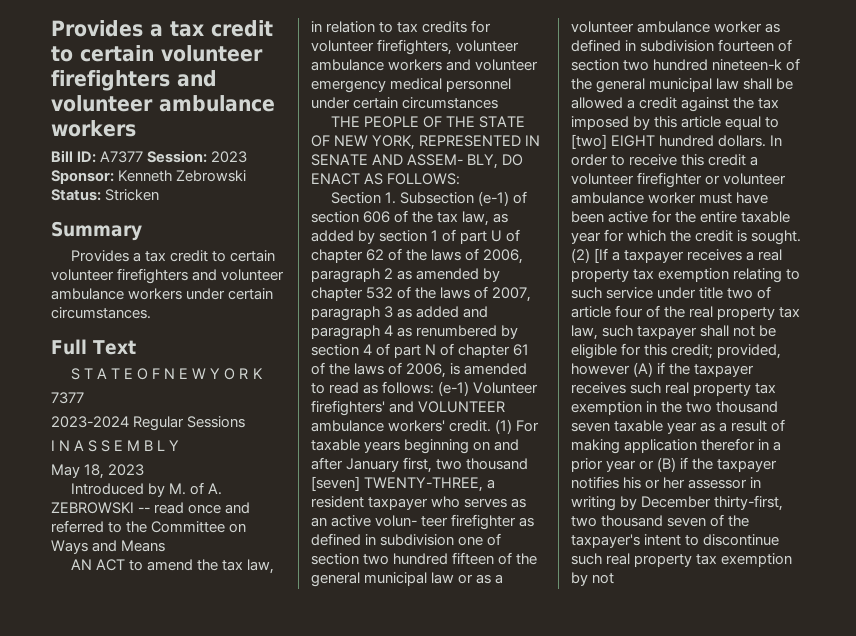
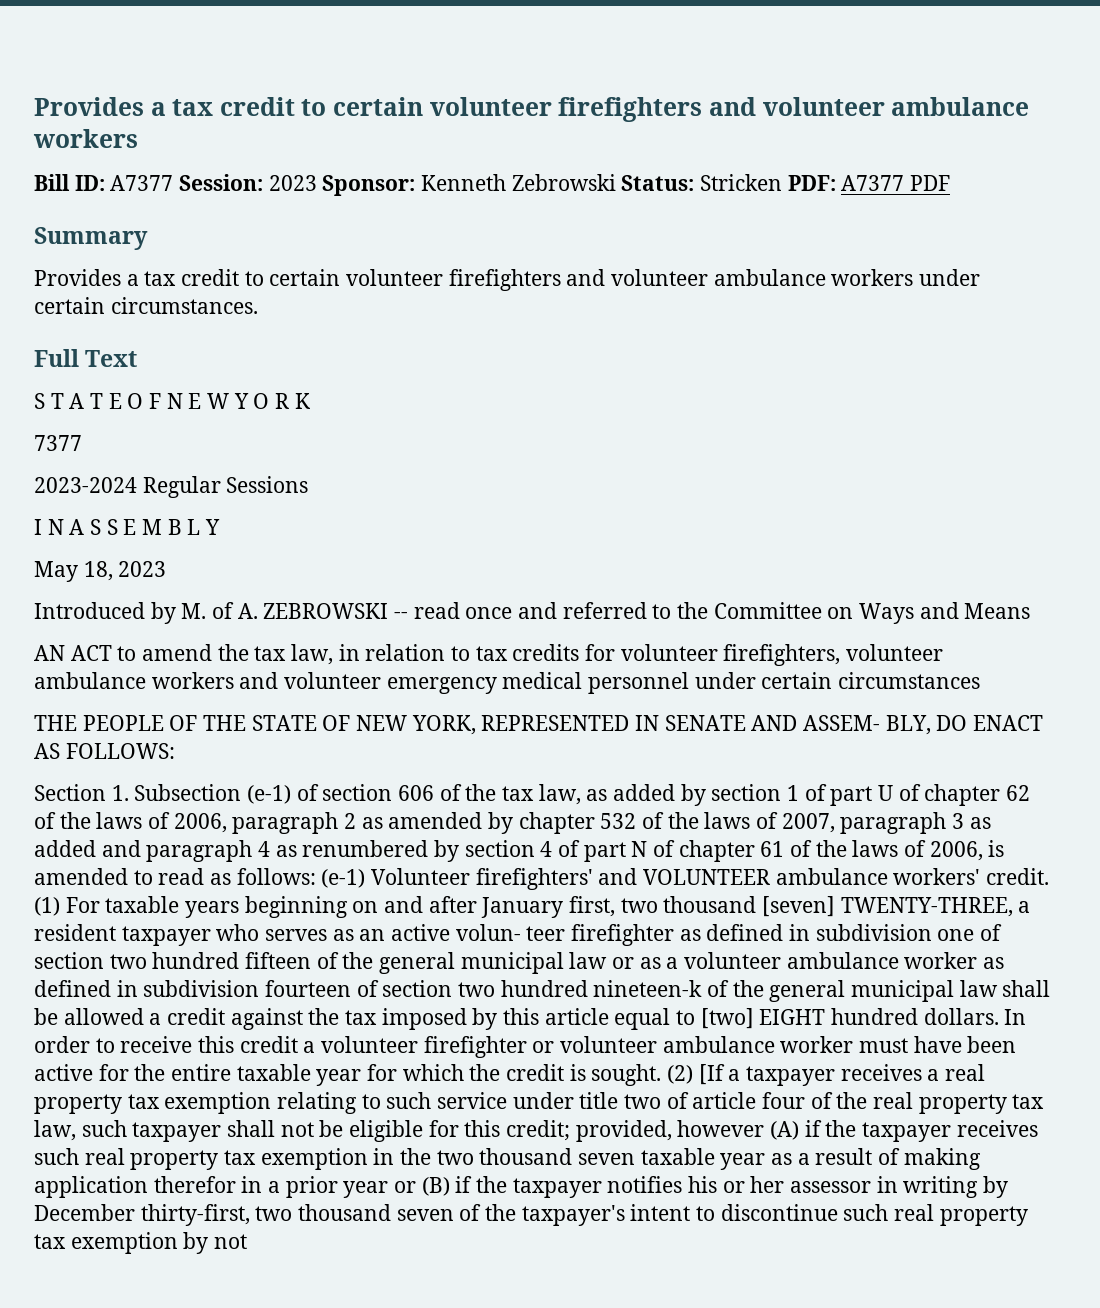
(160, 195) none -> [787,175,951,191] PDF: A7377 PDF

